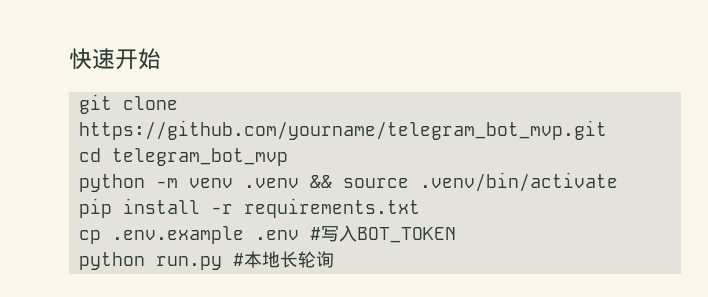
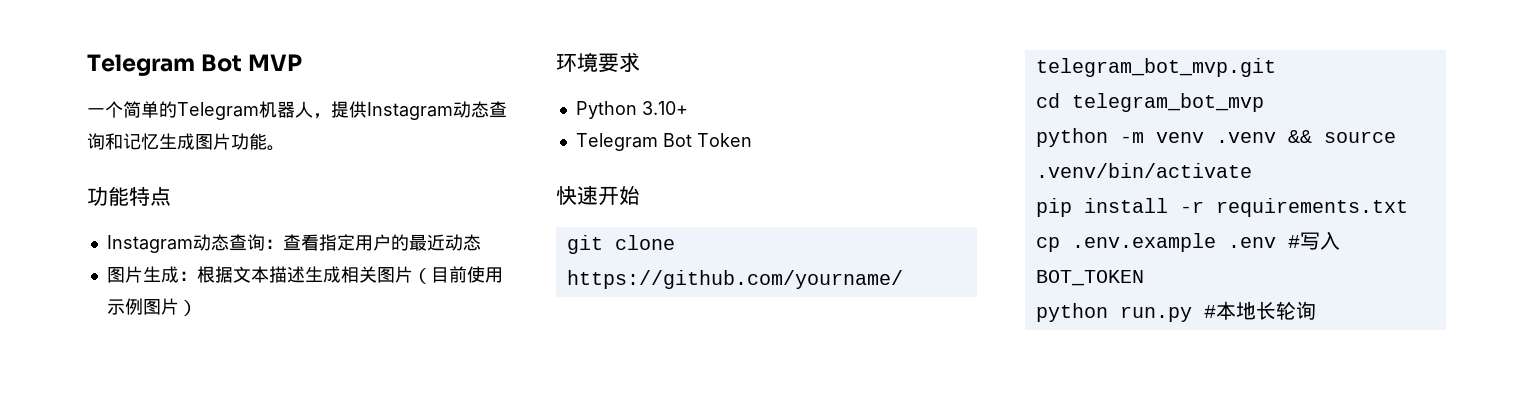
(69, 59) none -> [87,54,303,76] [87,101,507,120] [87,133,285,151] [87,186,171,206] [106,234,481,253] [106,266,503,284] [106,298,197,316] [556,52,640,72] [575,101,688,119] [575,133,752,151] Telegram Bot MVP // 一个简单的Telegram机器人，提供Instagram动态查询和记忆生成图片功能。 // 功能特点 // Instagram动态查询：查看指定用户的最近动态 // 图片生成：根据文本描述生成相关图片（目前使用示例图片） // 环境要求 // Python 3.10+ // Telegram Bot Token //

